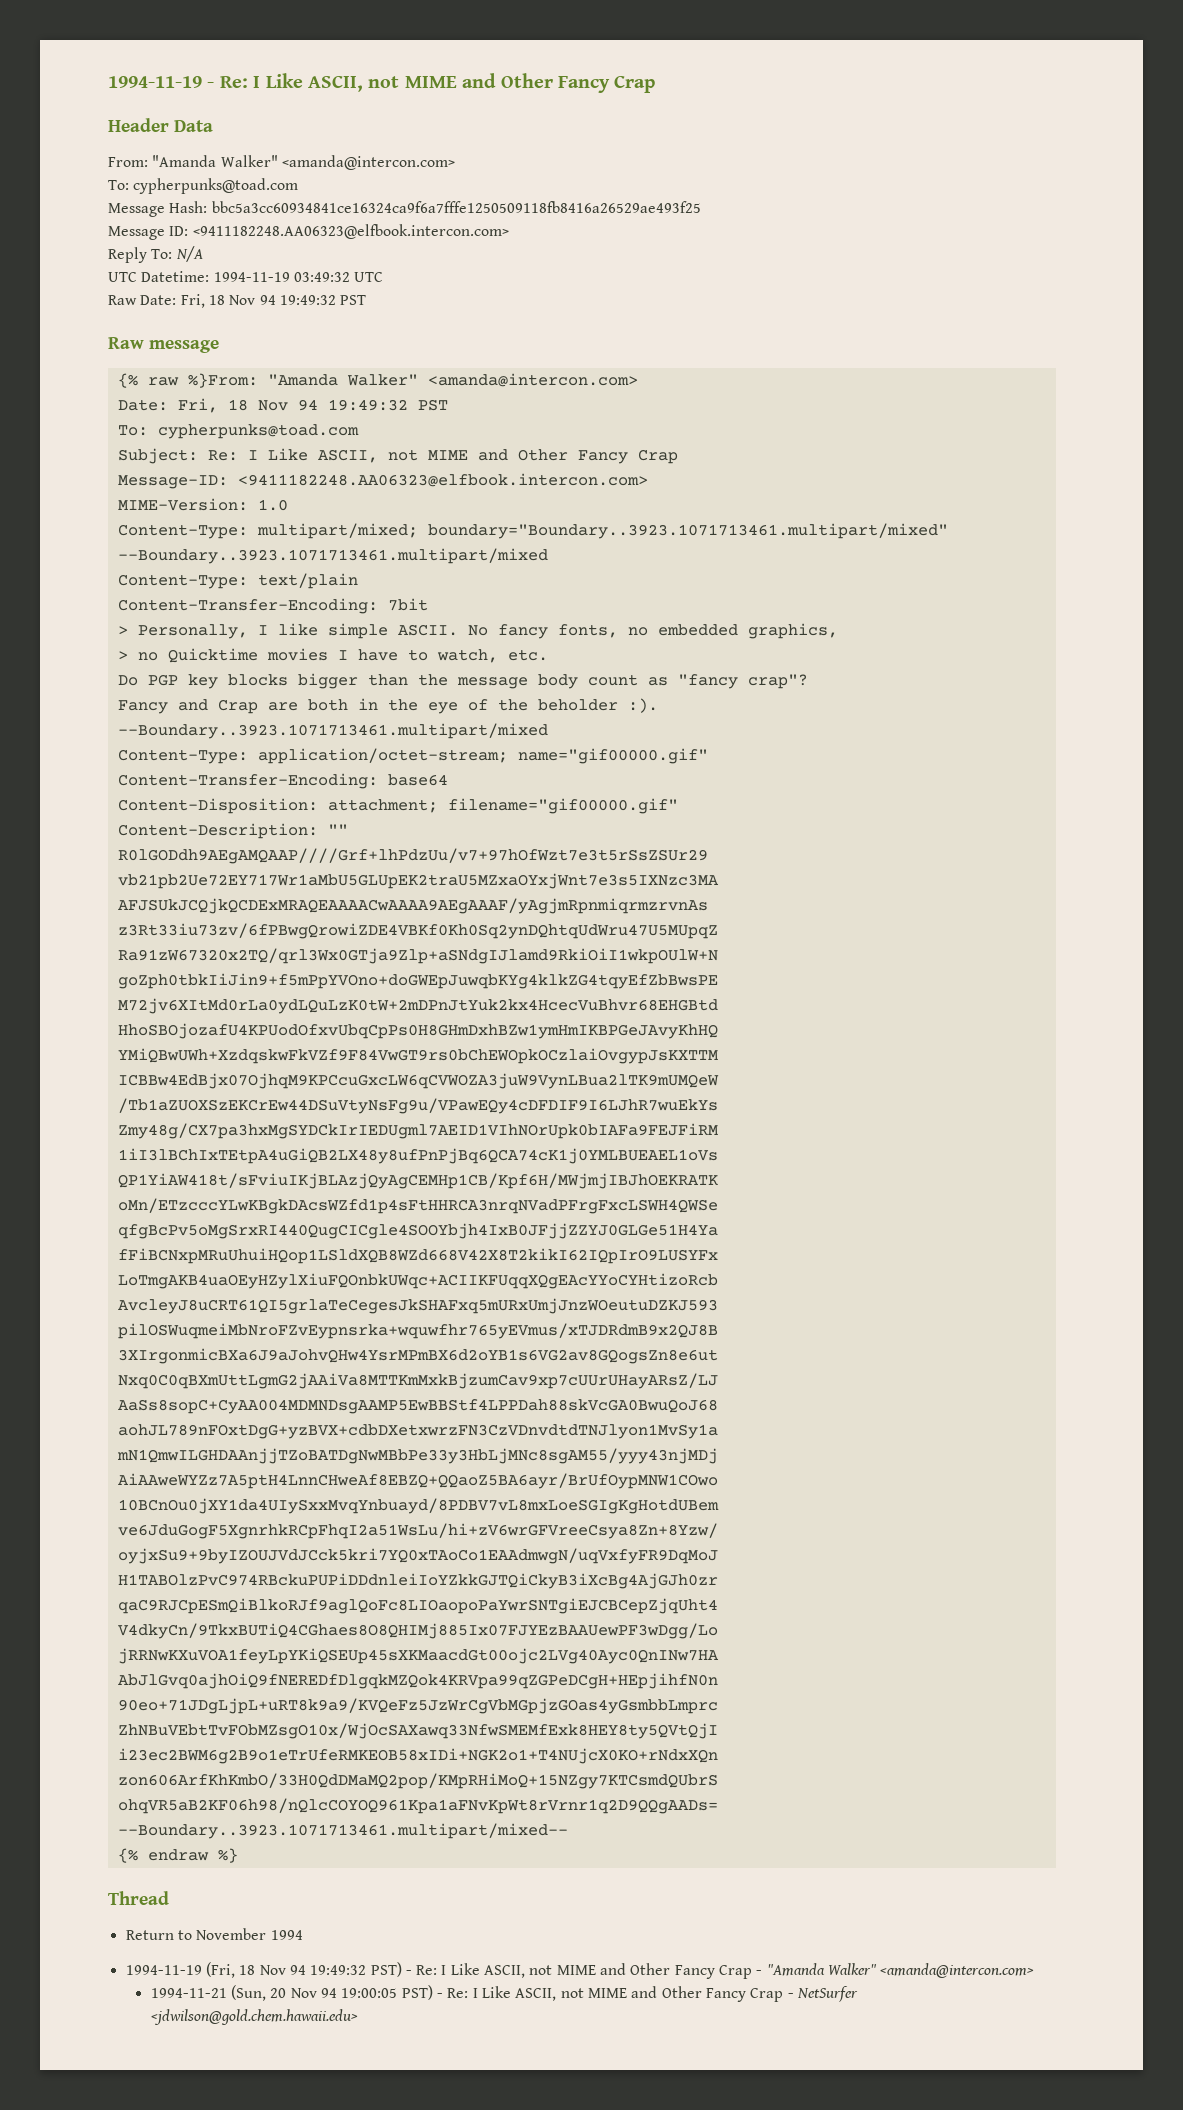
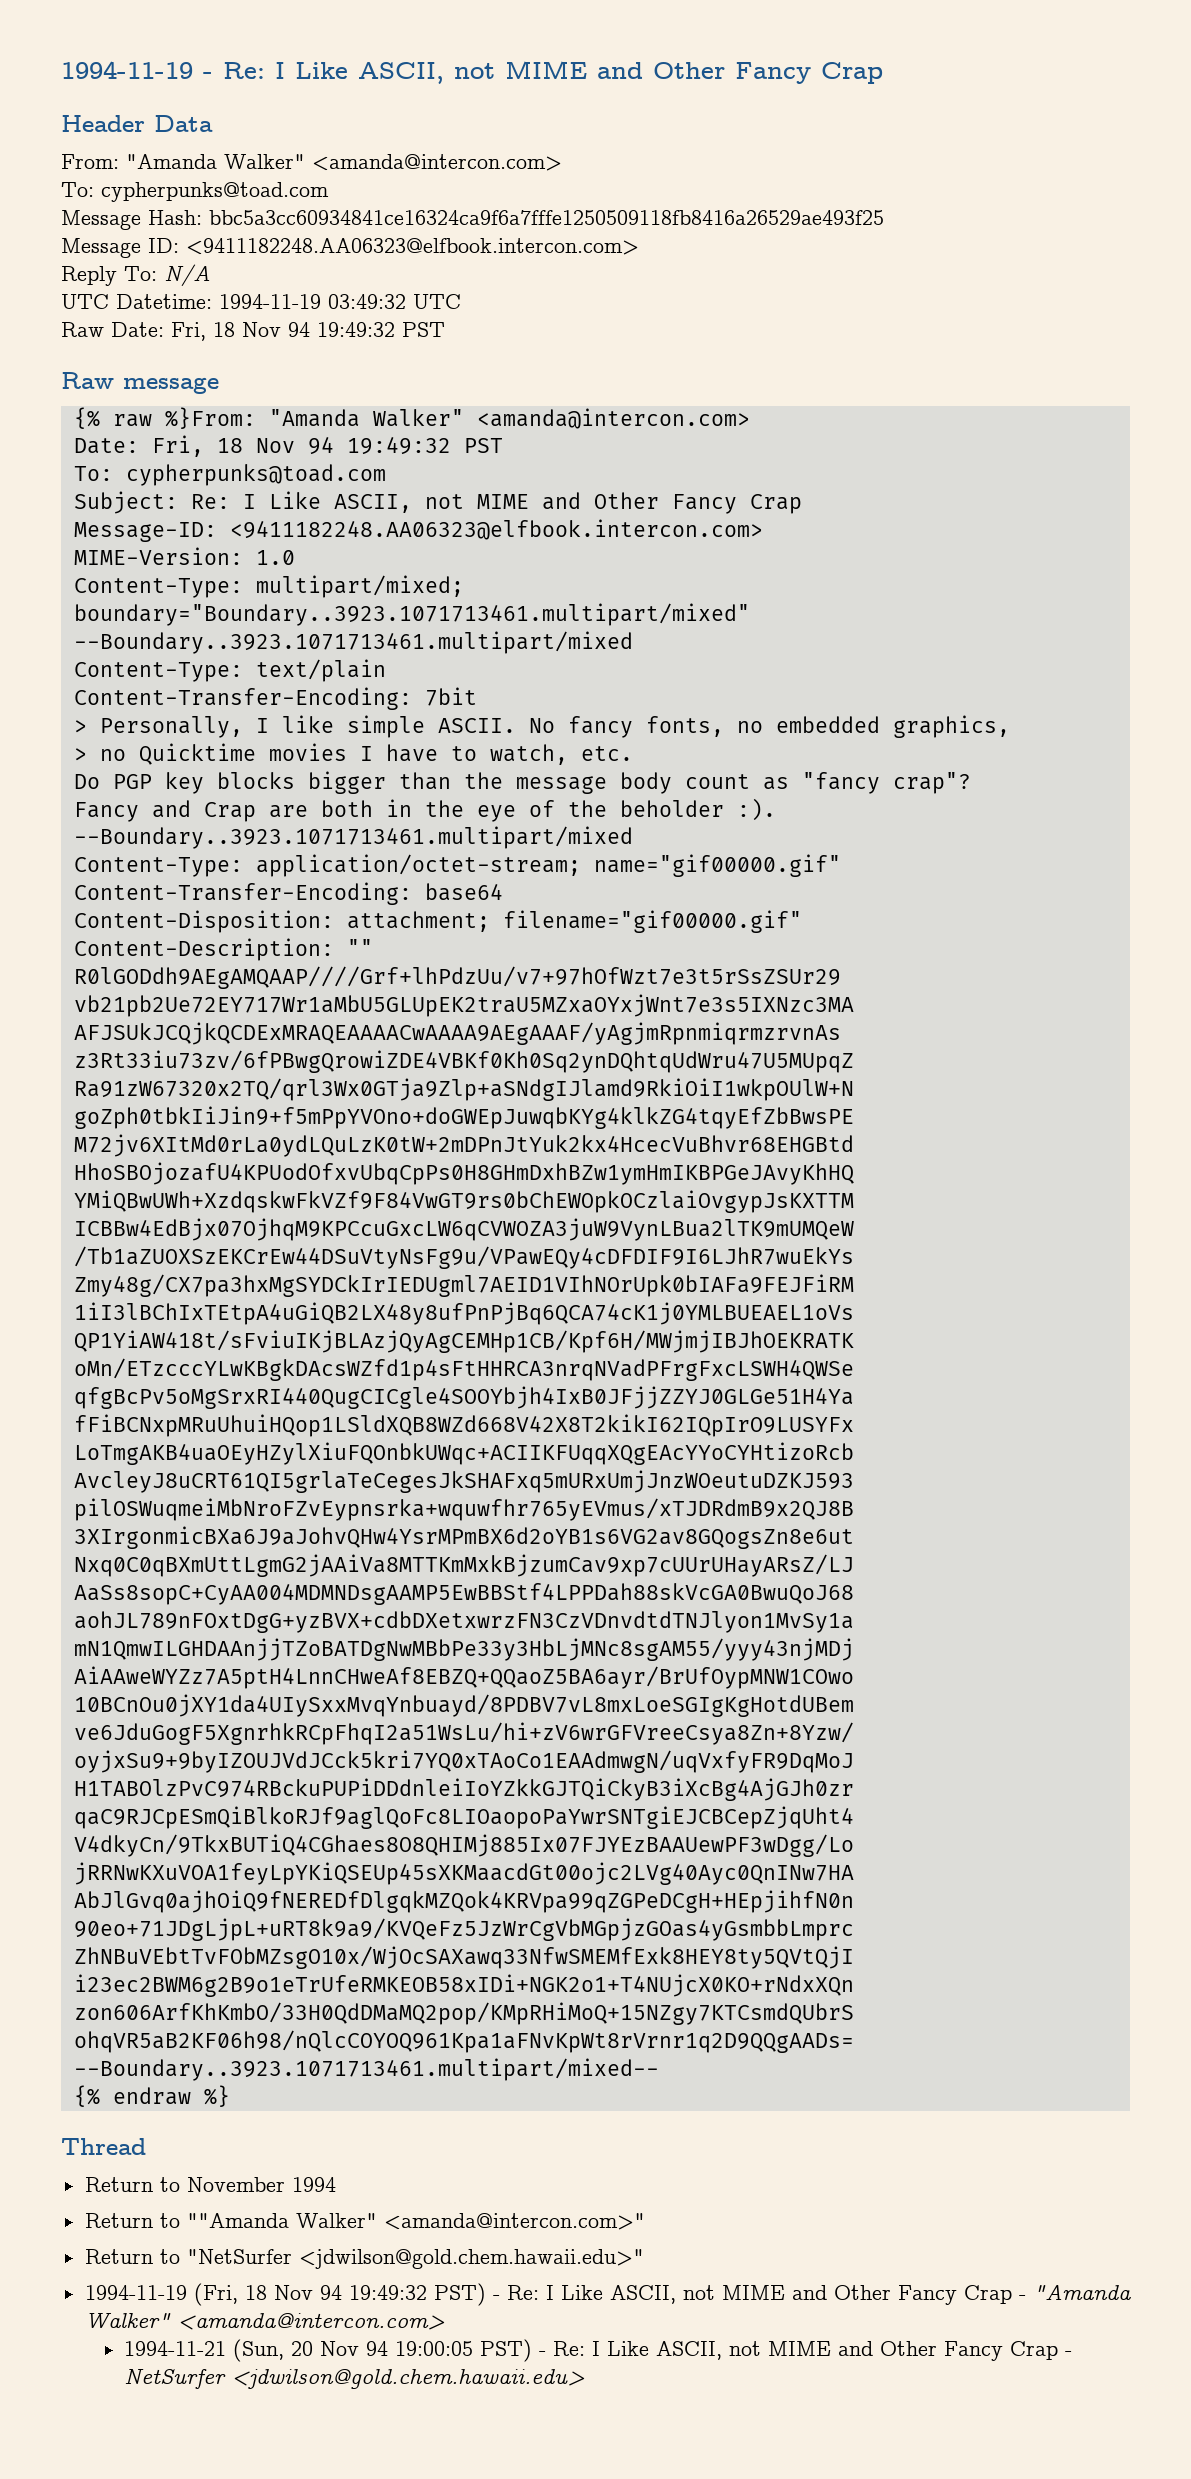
(303, 1935) none -> [84,2213,645,2230] [84,2249,644,2269] // Return to ""Amanda Walker" <amanda@intercon.com>" // Return to "NetSurfer <jdwilson@gold.chem.hawaii.edu>"

